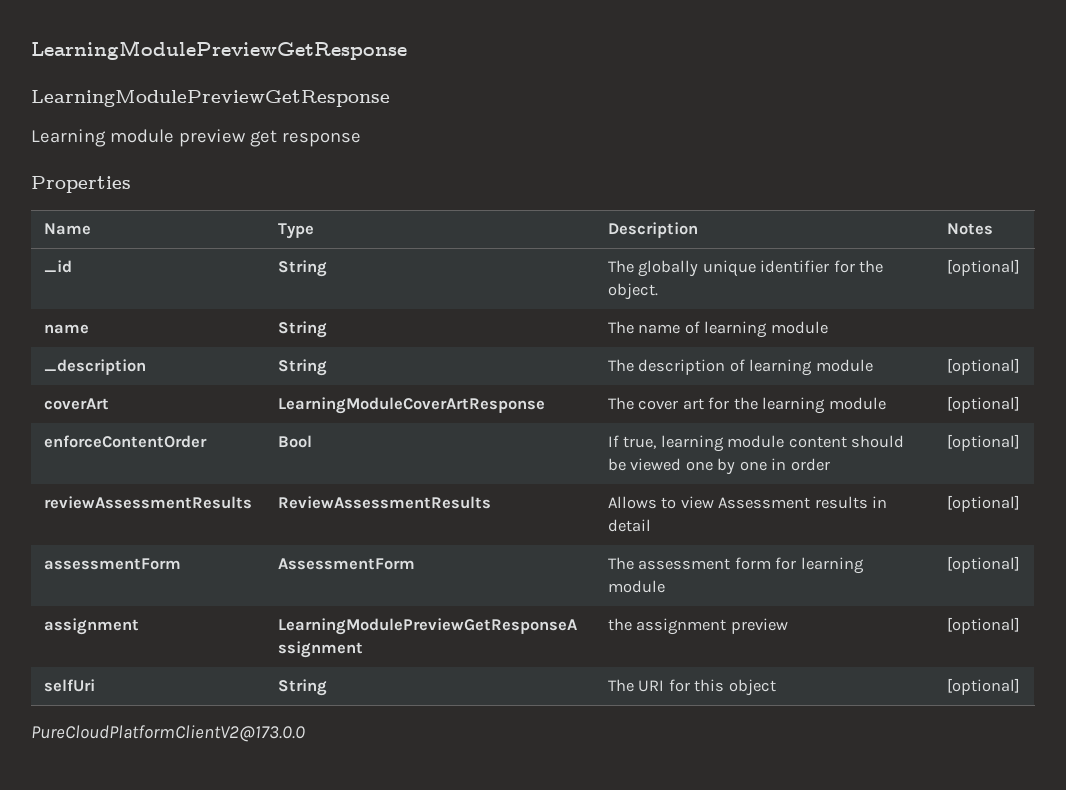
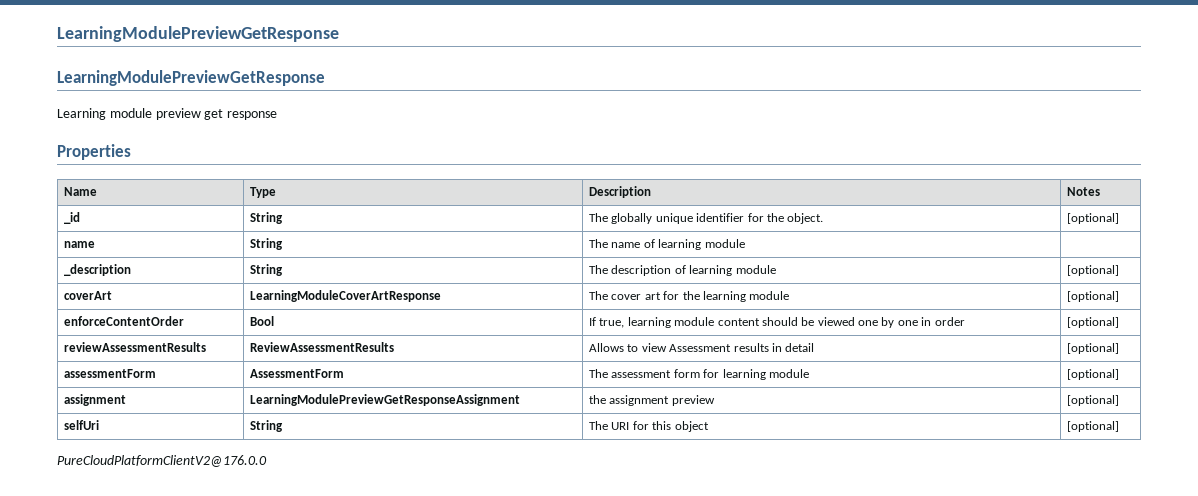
[31,725,305,742] PureCloudPlatformClientV2@173.0.0 -> [57,455,267,467] PureCloudPlatformClientV2@176.0.0

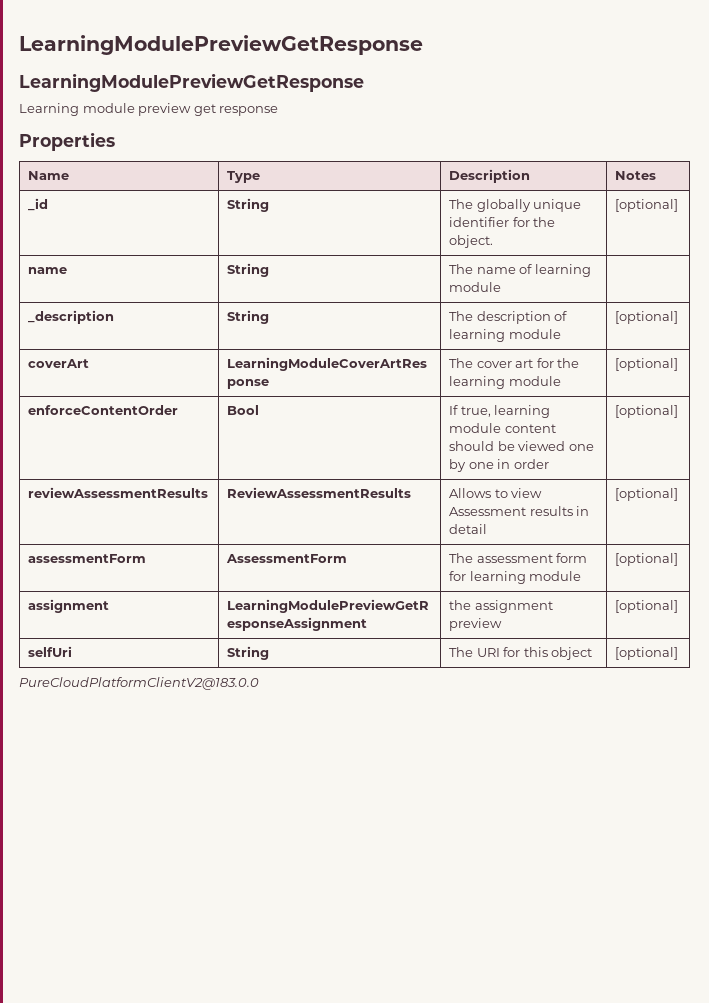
[57,455,267,467] PureCloudPlatformClientV2@176.0.0 -> [19,677,259,690] PureCloudPlatformClientV2@183.0.0

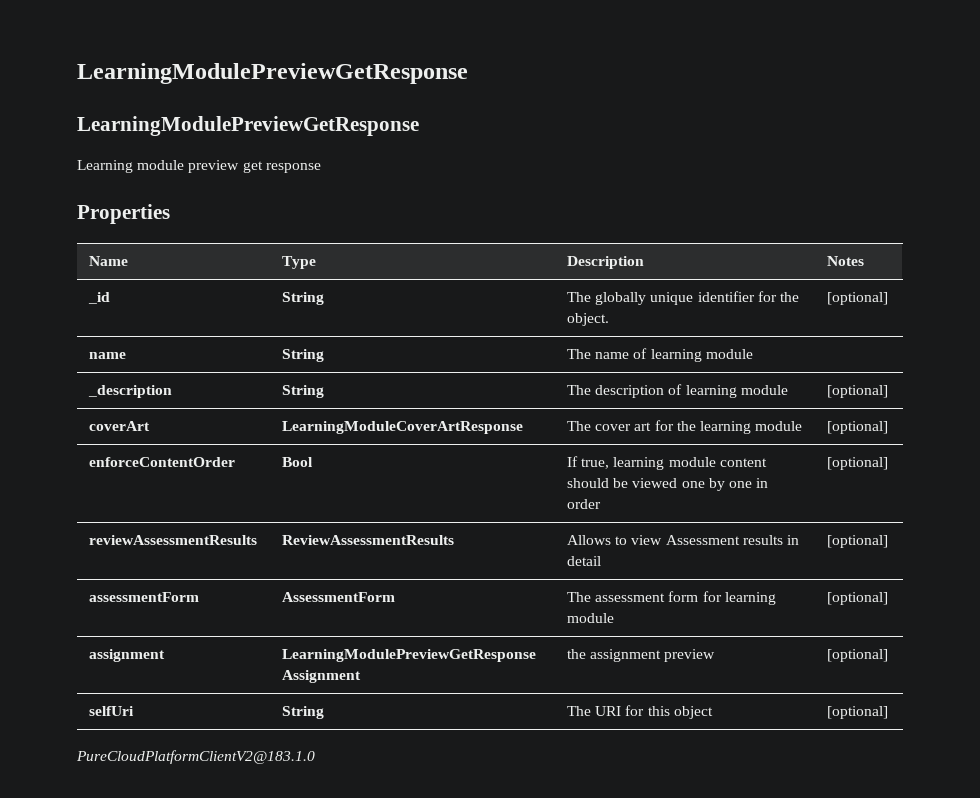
[19,677,259,690] PureCloudPlatformClientV2@183.0.0 -> [76,750,315,764] PureCloudPlatformClientV2@183.1.0

